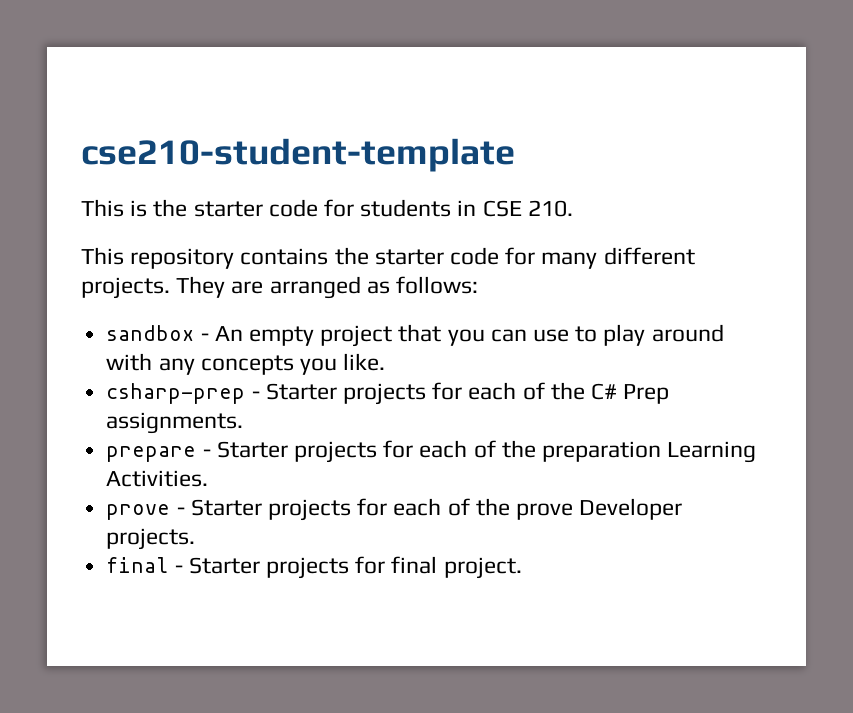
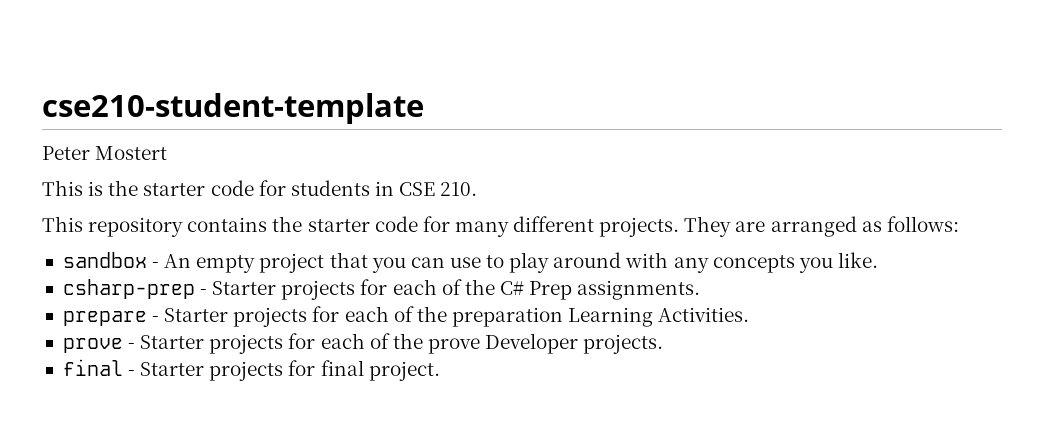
(515, 155) none -> [42,146,168,160] // Peter Mostert

